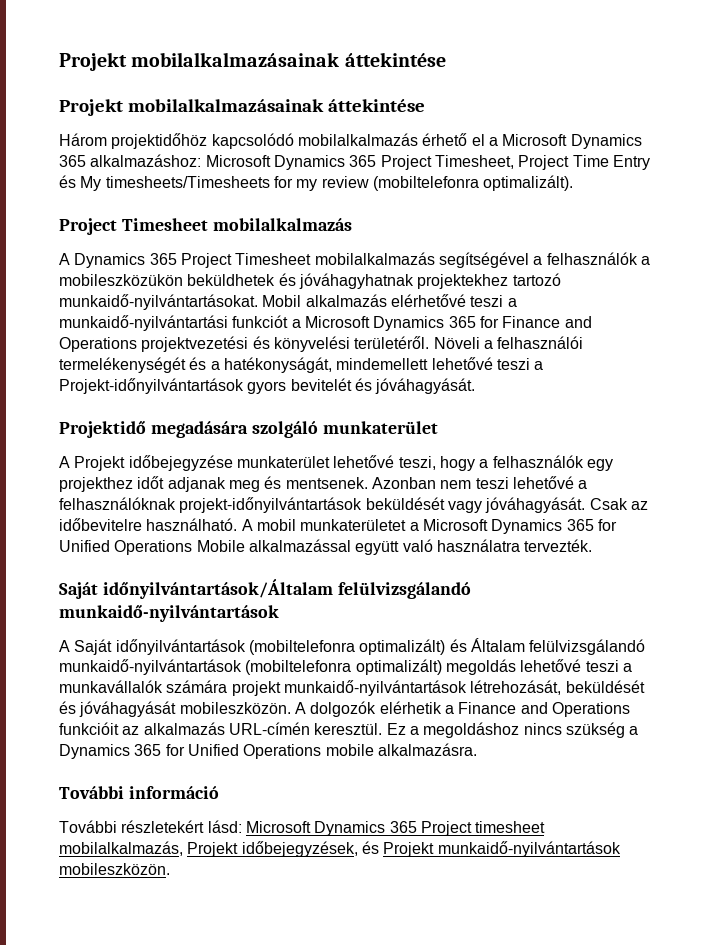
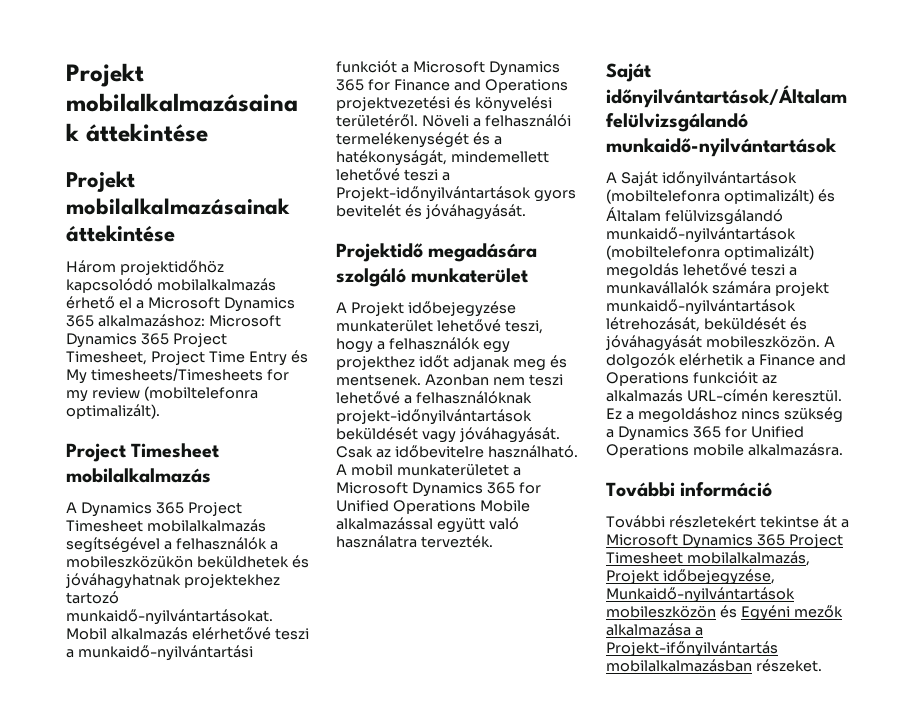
[207,820,546,836] lásd: Microsoft Dynamics 365 Project timesheet -> [759,515,849,528] [606,534,843,549] [606,552,683,564] tekintse át a Microsoft Dynamics 365 Project Timesheet
[241,841,621,857] [59,863,170,875] időbejegyzések, és Projekt munkaidő-nyilvántartások mobileszközön. -> [662,569,775,585] [606,587,795,603] [606,605,843,621] [606,623,703,636] [606,641,778,657] [606,659,822,672] időbejegyzése, Munkaidő-nyilvántartások mobileszközön és Egyéni mezők alkalmazása a Projekt-ifőnyilvántartás mobilalkalmazásban részeket.

